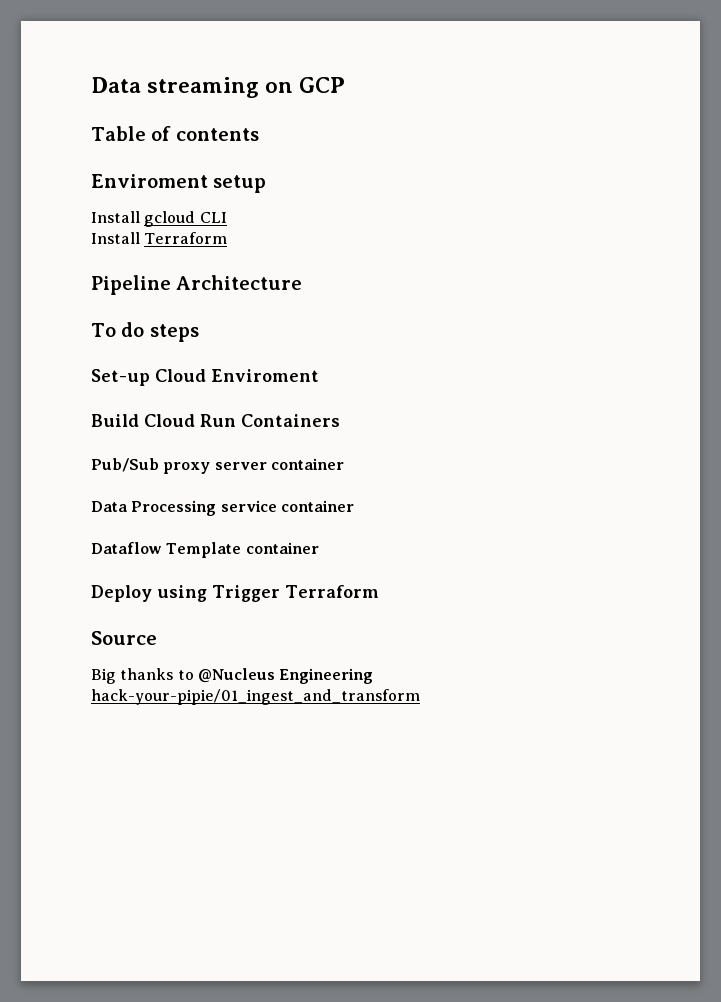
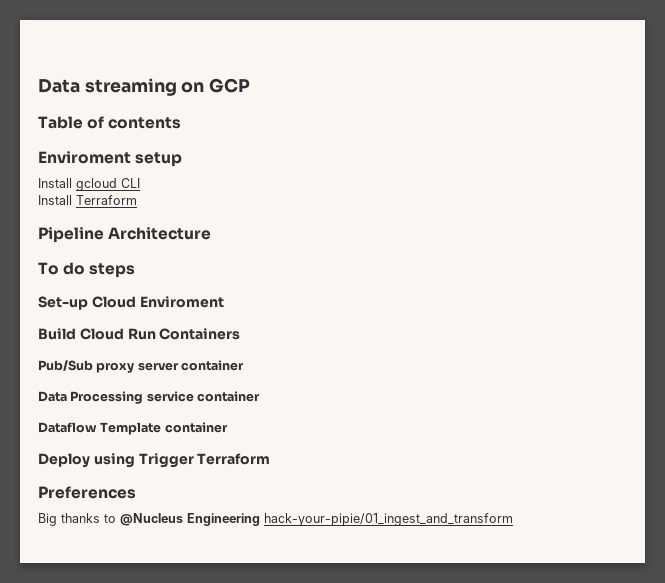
[91,631,157,645] Source -> [38,486,136,499] Preferences

